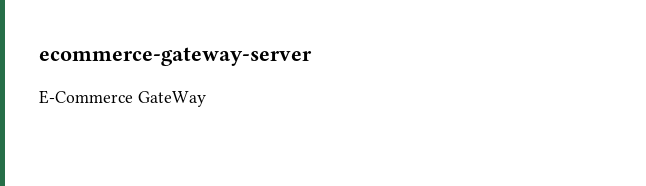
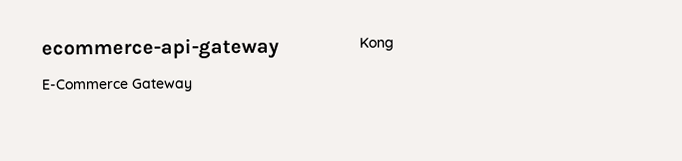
[39,47,312,66] ecommerce-gateway-server -> [41,37,279,61] ecommerce-api-gateway
[137,91,206,107] GateWay -> [131,78,193,92] [359,37,394,51] Gateway // Kong

